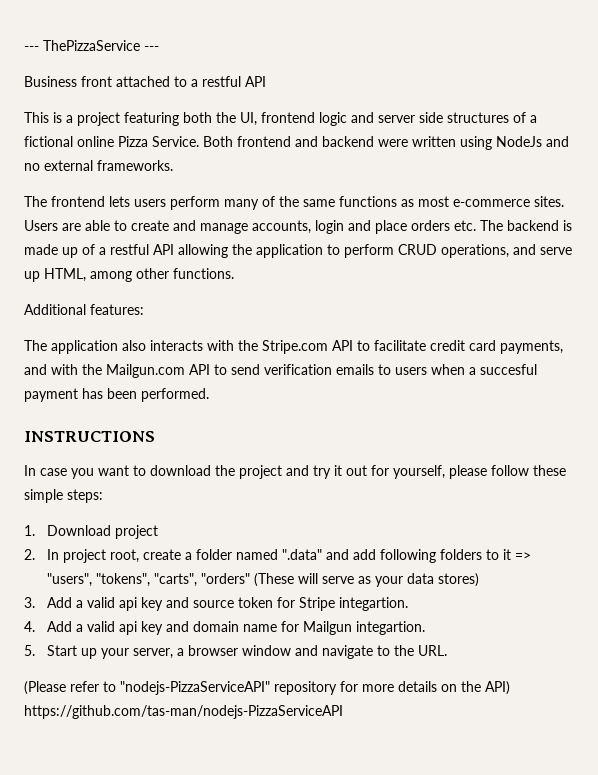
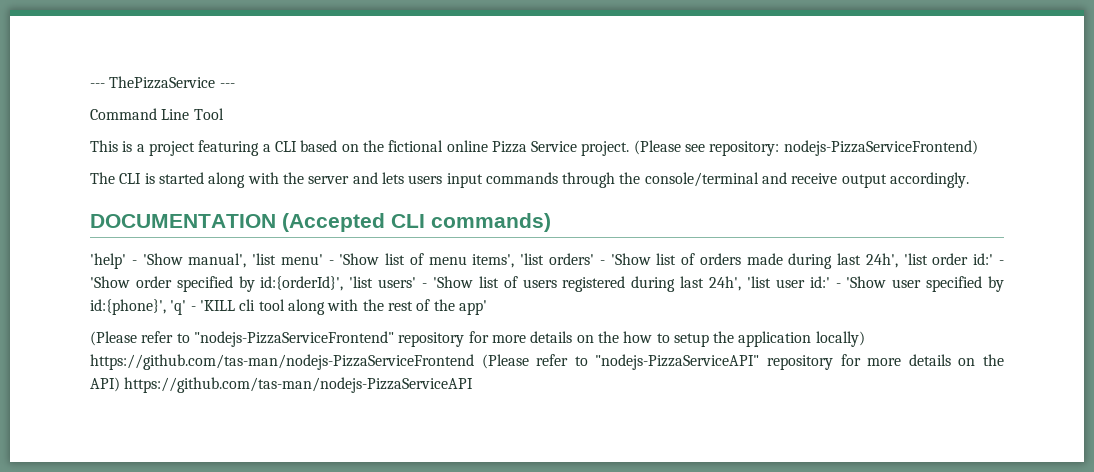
[24,76,266,87] Business front attached to a restful API -> [90,108,224,120] Command Line Tool
[183,112,537,126] [24,136,569,150] [24,160,173,171] [24,196,564,210] [24,220,572,234] [24,244,572,258] [24,268,234,282] [24,304,144,315] [24,340,563,354] [24,364,537,378] [24,388,209,402] [24,431,155,442] [24,465,566,479] [24,489,103,503] [24,525,159,539] [24,549,532,563] [47,573,480,587] [24,597,409,611] [24,621,426,635] [24,645,448,659] both the UI, frontend logic and server side structures of a fictional online Pizza Service. Both frontend and backend were written using NodeJs and no external frameworks. // The frontend lets users perform many of the same functions as most e-commerce sites. Users are able to create and manage accounts, login and place orders etc. The backend is made up of a restful API allowing the application to perform CRUD operations, and serve up HTML, among other functions. // Additional features: // The application also interacts with the Stripe.com API to facilitate credit card payments, and with the Mailgun.com API to send verification emails to users when a succesful payment has been performed. // INSTRUCTIONS // In case you want to download the project and try it out for yourself, please follow these simple steps: // 1. Download project // 2. In project root, create a folder named ".data" and add following folders to it => "users", "tokens", "carts", "orders" (These will serve as your data stores) // 3. Add a valid api key and source token for Stripe integartion. // 4. Add a valid api key and domain name for Mailgun integartion. // 5. Start up your server, a browser window and navigate to the URL. // -> [262,140,978,156] [90,172,970,188] [90,213,551,232] [90,253,1004,269] [90,276,1004,292] [90,299,487,315] [90,331,865,347] [90,354,474,370] a CLI based on the fictional online Pizza Service project. (Please see repository: nodejs-PizzaServiceFrontend) // The CLI is started along with the server and lets users input commands through the console/terminal and receive output accordingly. // DOCUMENTATION (Accepted CLI commands) // 'help' - 'Show manual', 'list menu' - 'Show list of menu items', 'list orders' - 'Show list of orders made during last 24h', 'list order id:' - 'Show order specified by id:{orderId}', 'list users' - 'Show list of users registered during last 24h', 'list user id:' - 'Show user specified by id:{phone}', 'q' - 'KILL cli tool along with the rest of the app' // (Please refer to "nodejs-PizzaServiceFrontend" repository for more details on the how to setup the application locally) https://github.com/tas-man/nodejs-PizzaServiceFrontend

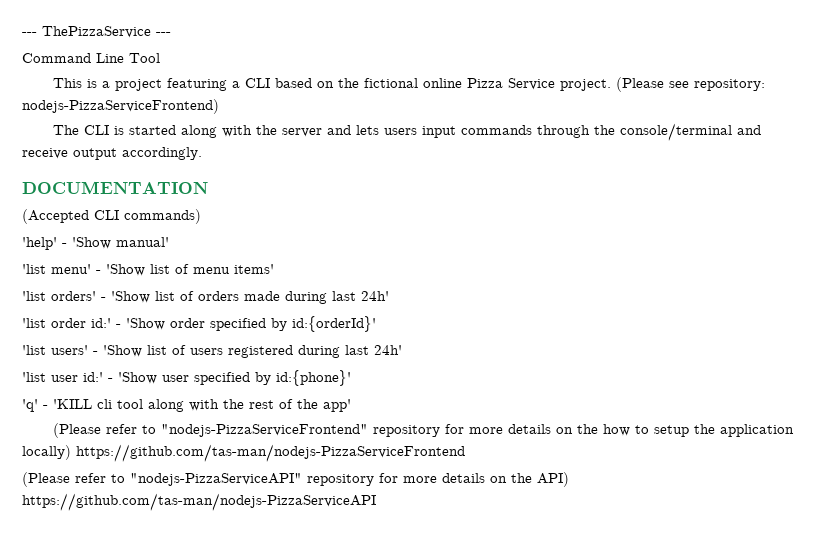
(276, 221) none -> (208, 187) //
[188,253,247,268] manual', -> [116,237,169,247] manual' //
[472,254,515,268] items', -> [234,264,274,274] items' //
[865,253,898,268] 24h', -> [361,291,389,301] 24h' //
[260,276,344,291] id:{orderId}', -> [292,316,376,332] id:{orderId}' //
[709,276,742,291] 24h', -> [374,345,402,355] 24h' //
[90,299,166,315] id:{phone}', -> [276,370,351,386] id:{phone}' //
(474, 362) none -> (465, 453) //

